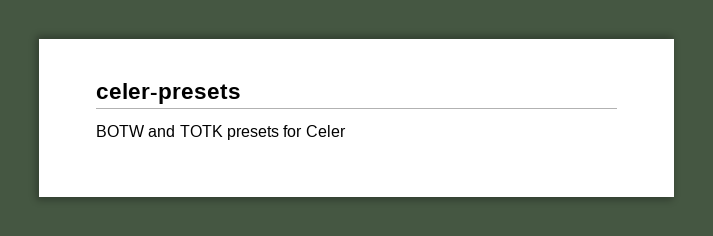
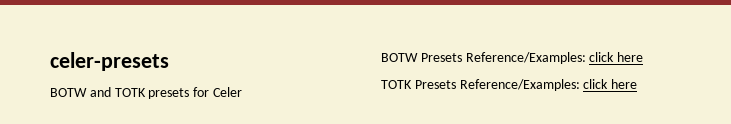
(346, 131) none -> [381,52,644,64] [381,79,638,91] // BOTW Presets Reference/Examples: click here // TOTK Presets Reference/Examples: click here

